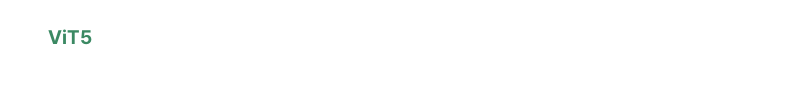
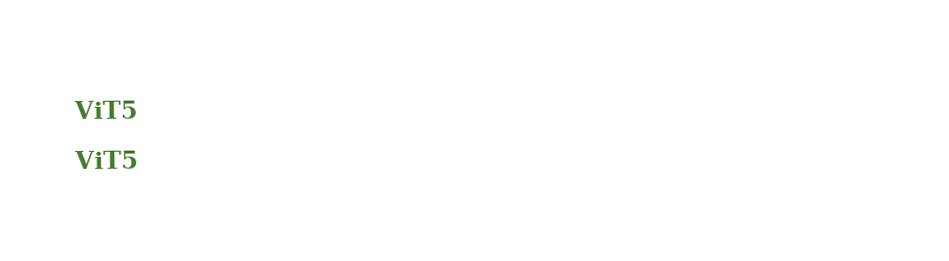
[48,29,92,45] ViT5 -> [73,100,138,120] [74,150,139,170] ViT5 // ViT5

